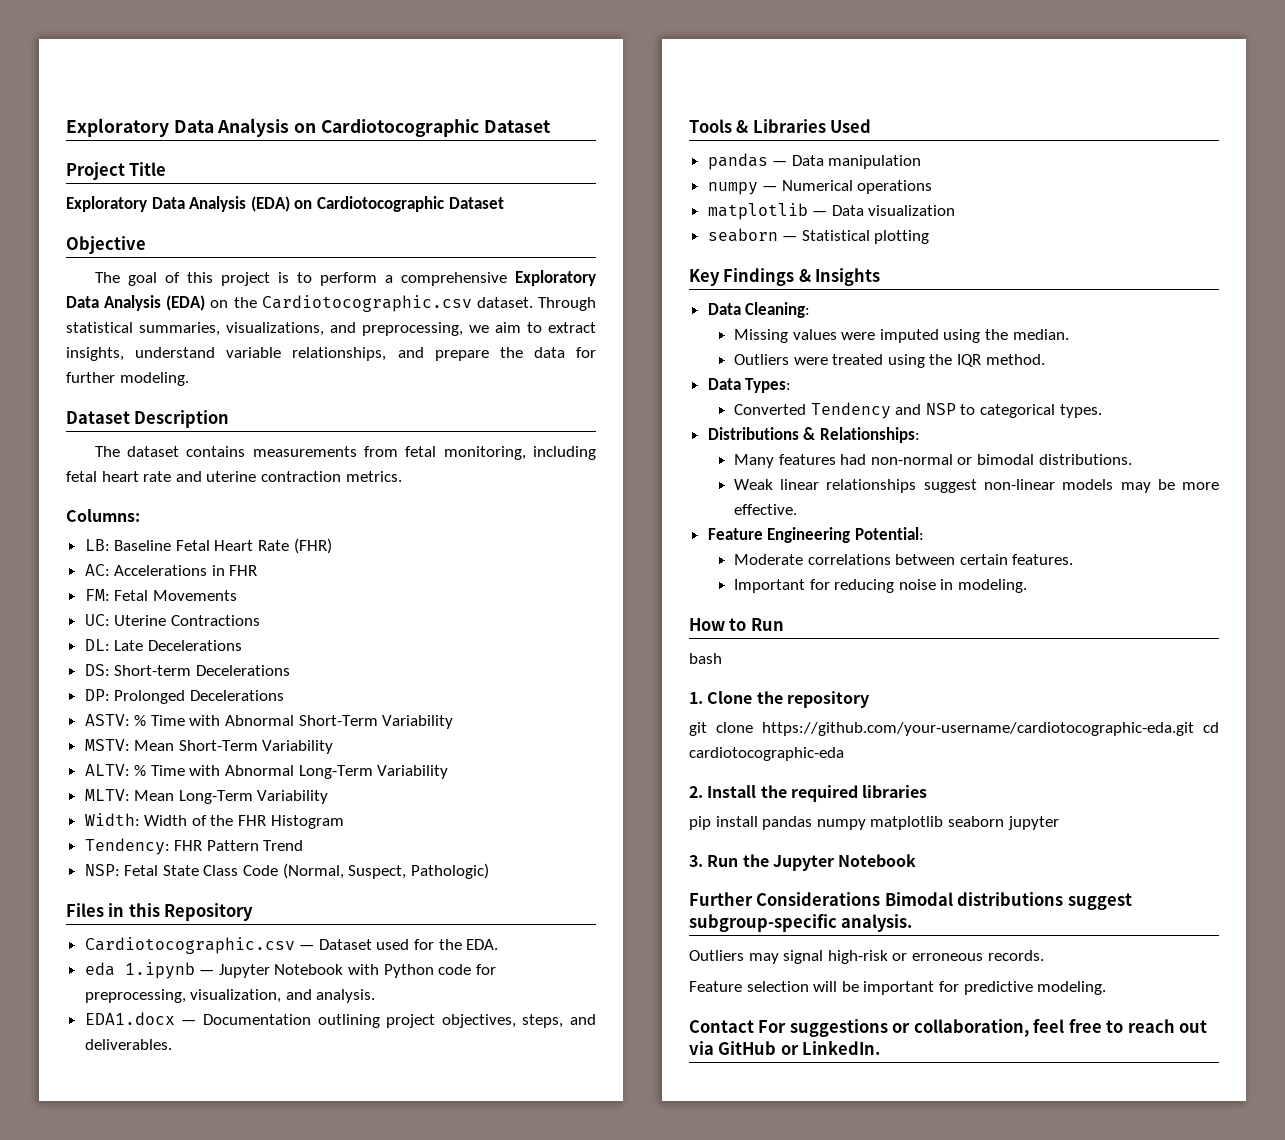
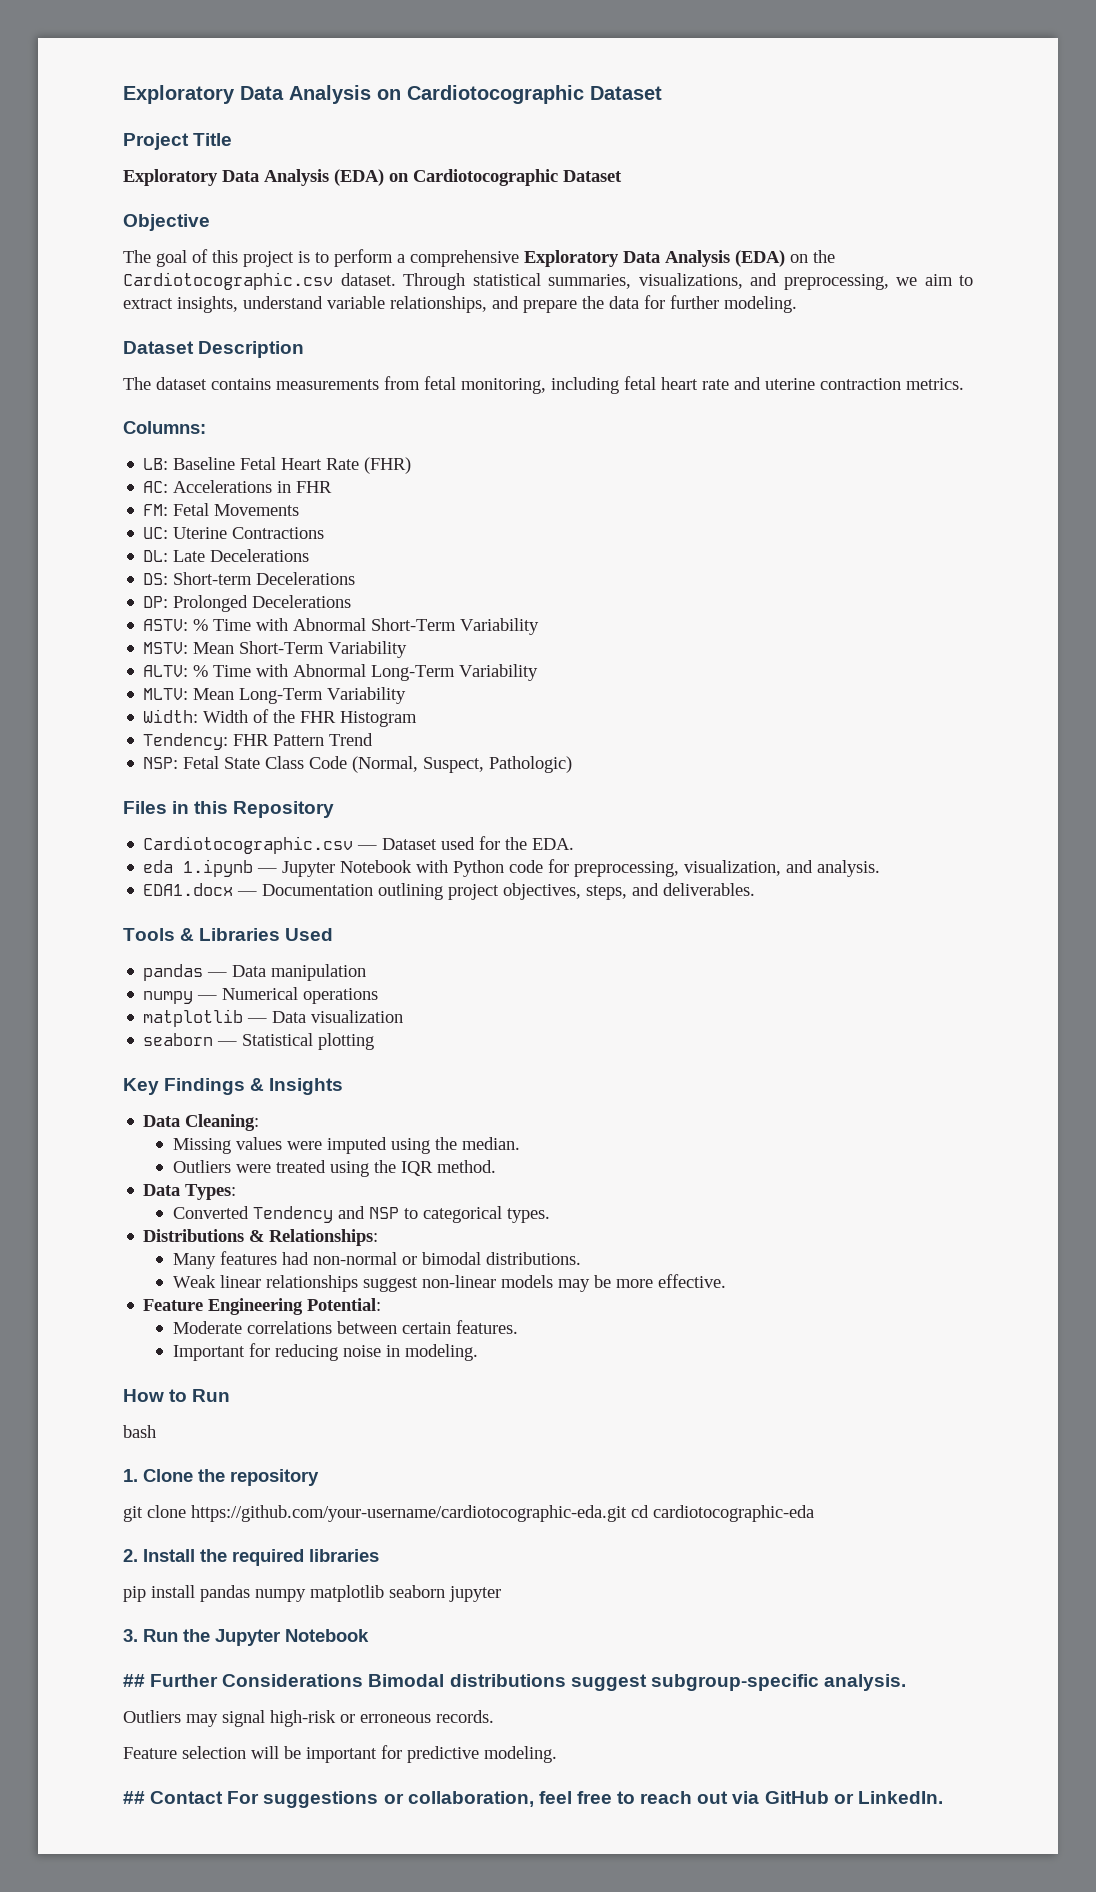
(917, 860) none -> [123,1674,145,1687] ##
(1107, 988) none -> [123,1791,145,1804] ##

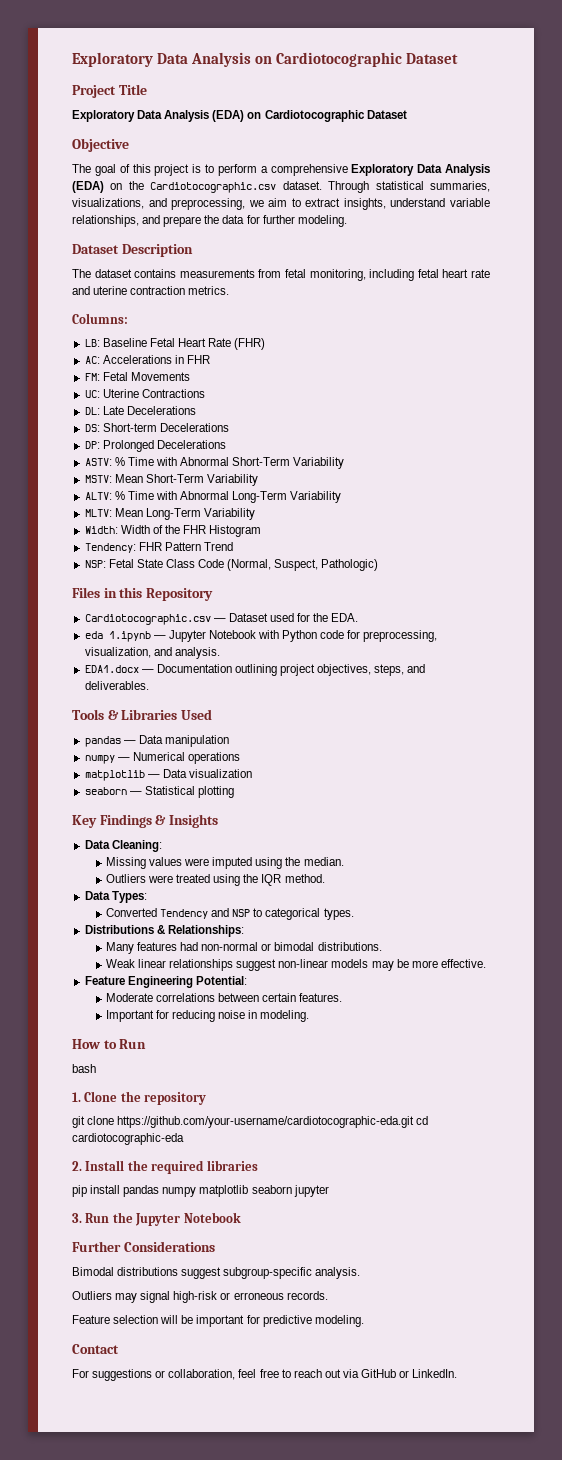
[123,1674,145,1687] ## -> (241, 1217) none
(364, 1680) none -> (215, 1246) //
[123,1791,145,1804] ## -> (364, 1321) none
(224, 1797) none -> (119, 1349) //

